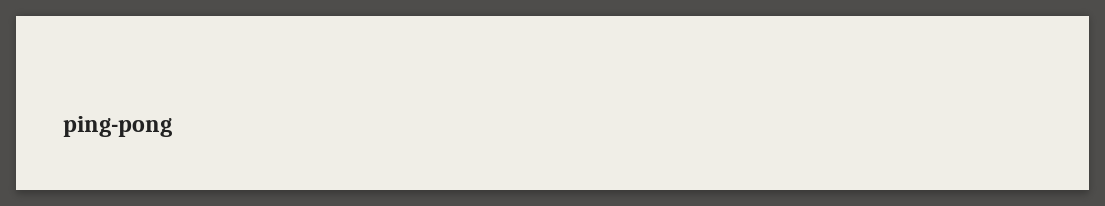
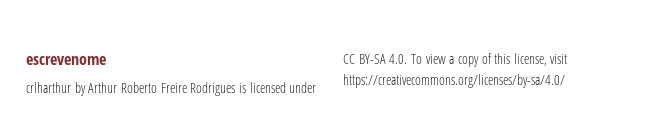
[63,116,172,137] ping-pong -> [26,56,106,65] [26,82,317,96] [343,53,568,67] [343,74,565,88] escrevenome // crlharthur by Arthur Roberto Freire Rodrigues is licensed under CC BY-SA 4.0. To view a copy of this license, visit https://creativecommons.org/licenses/by-sa/4.0/

